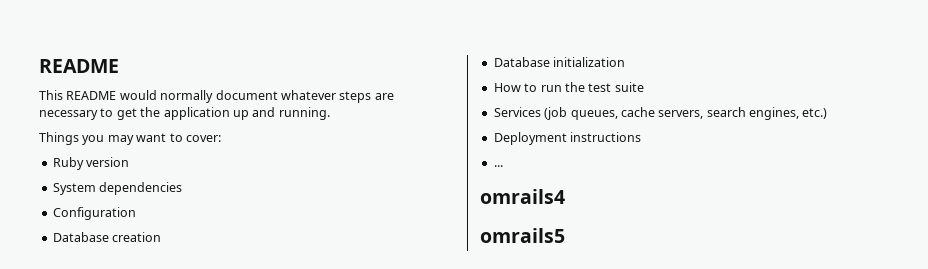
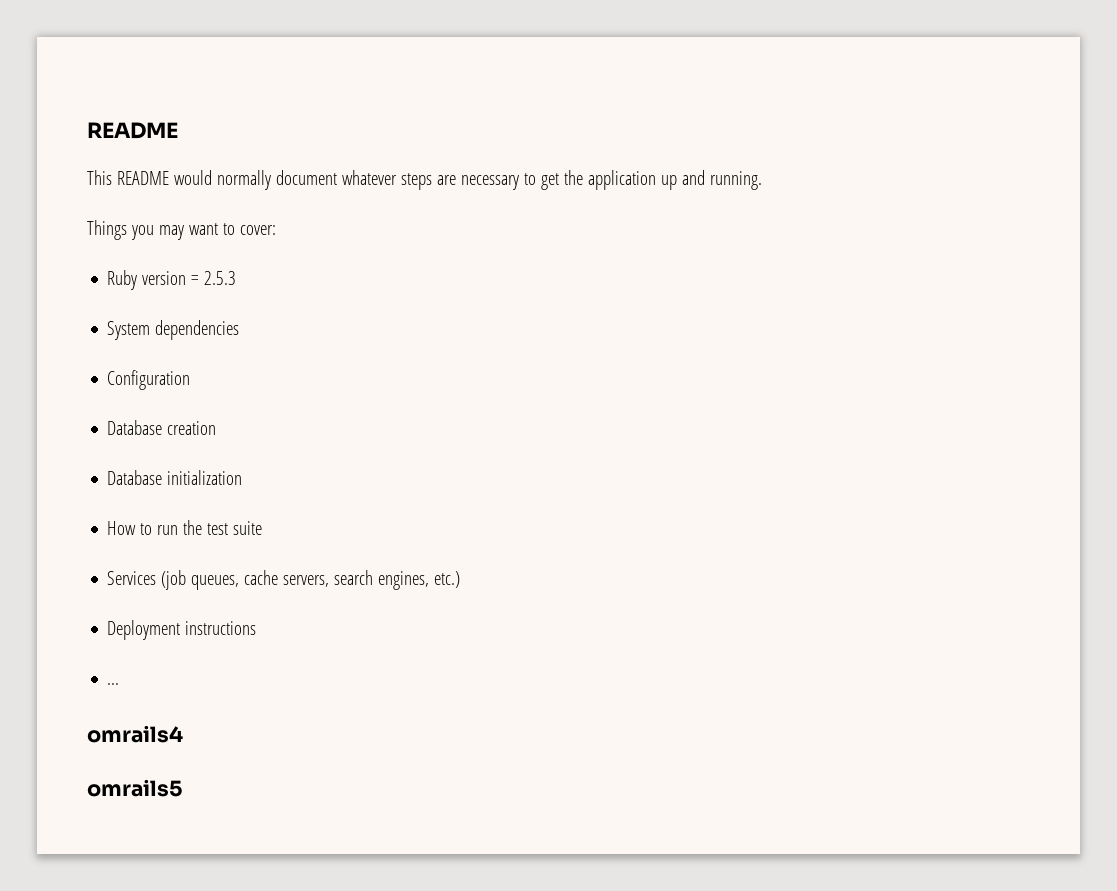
(130, 162) none -> [191,271,237,285] = 2.5.3

